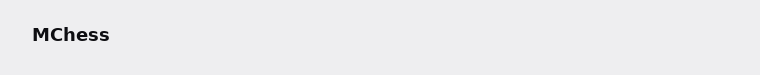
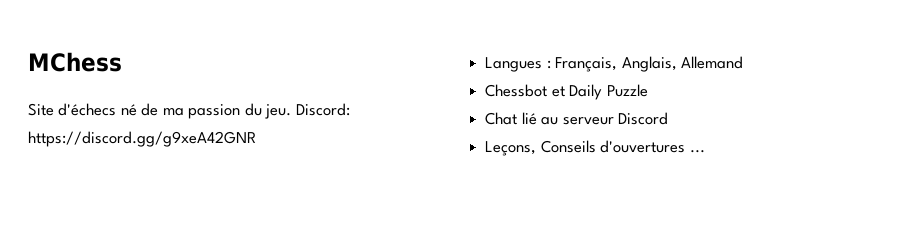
(110, 34) none -> [28,103,350,119] [28,131,256,147] [485,56,743,72] [485,84,648,100] [485,112,668,125] [485,140,705,156] // Site d'échecs né de ma passion du jeu. Discord: https://discord.gg/g9xeA42GNR // Langues : Français, Anglais, Allemand // Chessbot et Daily Puzzle // Chat lié au serveur Discord // Leçons, Conseils d'ouvertures ...

